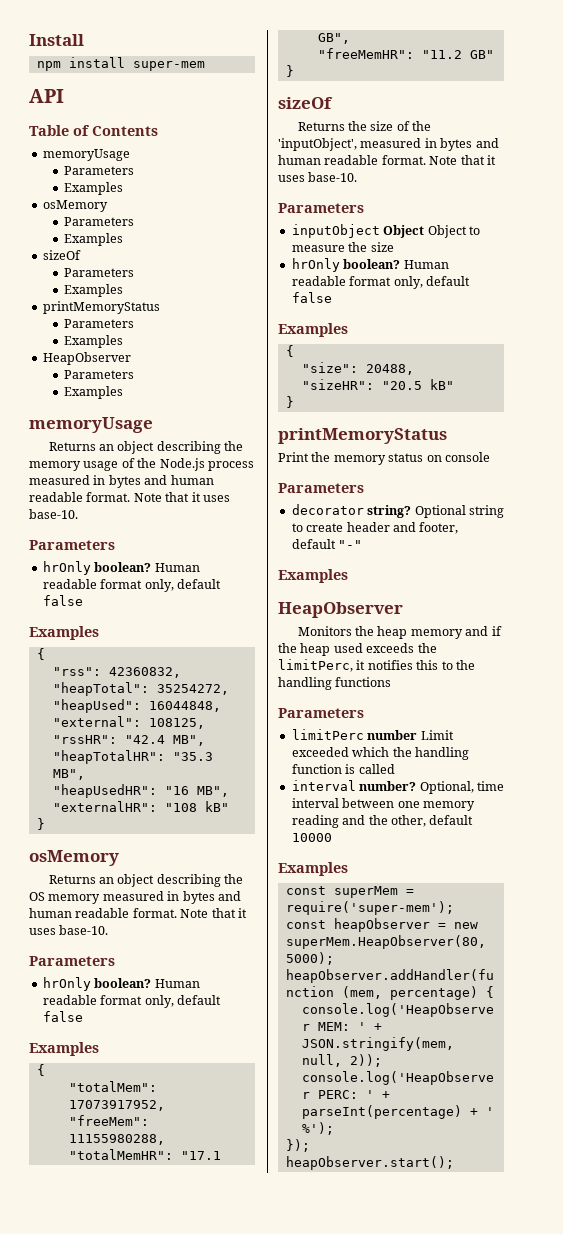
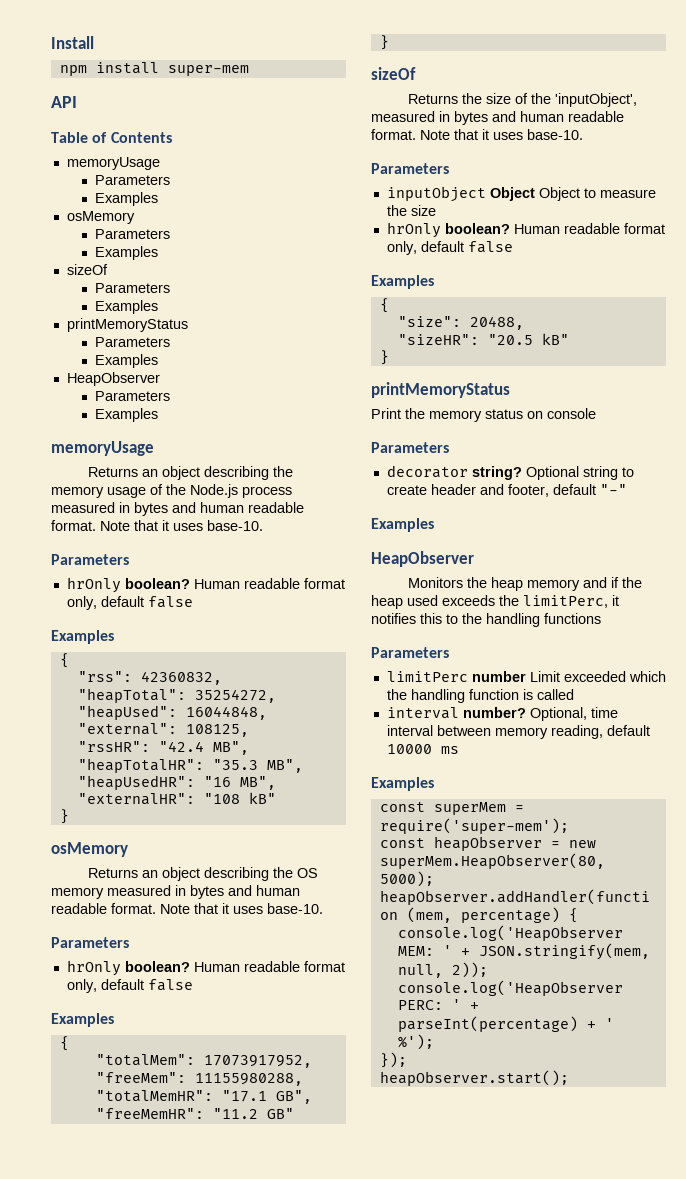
[397,801,475,811] [291,815,426,828] one memory reading and the other, -> [494,725,603,739] memory reading,
(332, 837) none -> [440,746,459,754] ms

